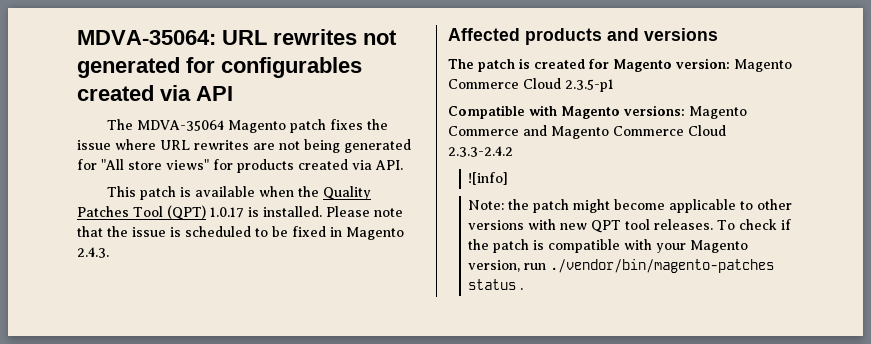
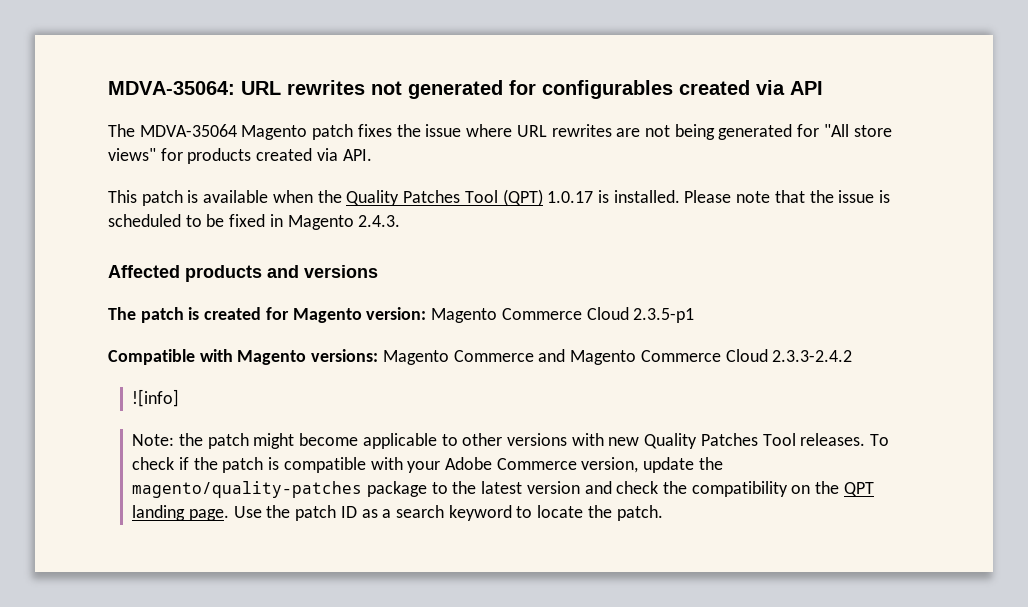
[591,219,651,233] QPT tool -> [644,433,796,449] Quality Patches Tool
[690,240,749,253] [468,259,775,273] [468,279,524,290] Magento version, run ./vendor/bin/magento-patches status . -> [445,457,723,473] [132,481,874,498] [132,505,663,521] Adobe Commerce version, update the magento/quality-patches package to the latest version and check the compatibility on the QPT landing page. Use the patch ID as a search keyword to locate the patch.

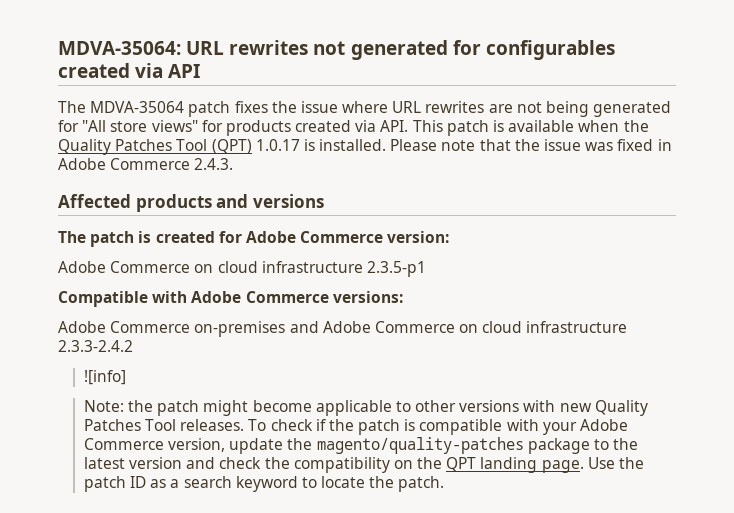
[241,125,308,140] Magento -> (185, 107) none
(372, 155) // -> (409, 126) none
[879,190,891,203] [108,214,354,230] is scheduled to be fixed in Magento -> [585,139,672,151] [58,158,191,170] was fixed in Adobe Commerce
[292,308,362,323] Magento -> [245,231,384,243] Adobe Commerce
[431,307,629,323] Magento Commerce Cloud -> [58,261,363,273] // Adobe Commerce on cloud infrastructure
[237,350,307,365] Magento -> [191,291,329,303] Adobe Commerce
[382,349,768,365] Magento Commerce and Magento Commerce Cloud -> [58,321,628,337] // Adobe Commerce on-premises and Adobe Commerce on cloud infrastructure

